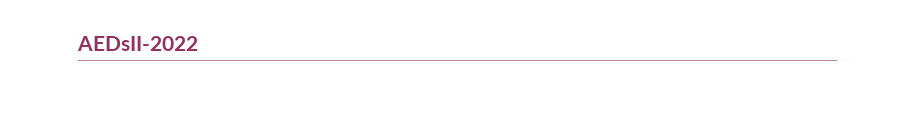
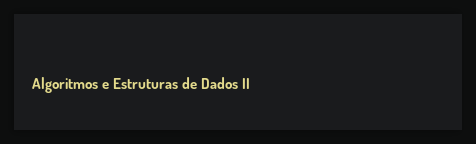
[77,36,198,51] AEDsII-2022 -> [32,77,251,93] Algoritmos e Estruturas de Dados II

